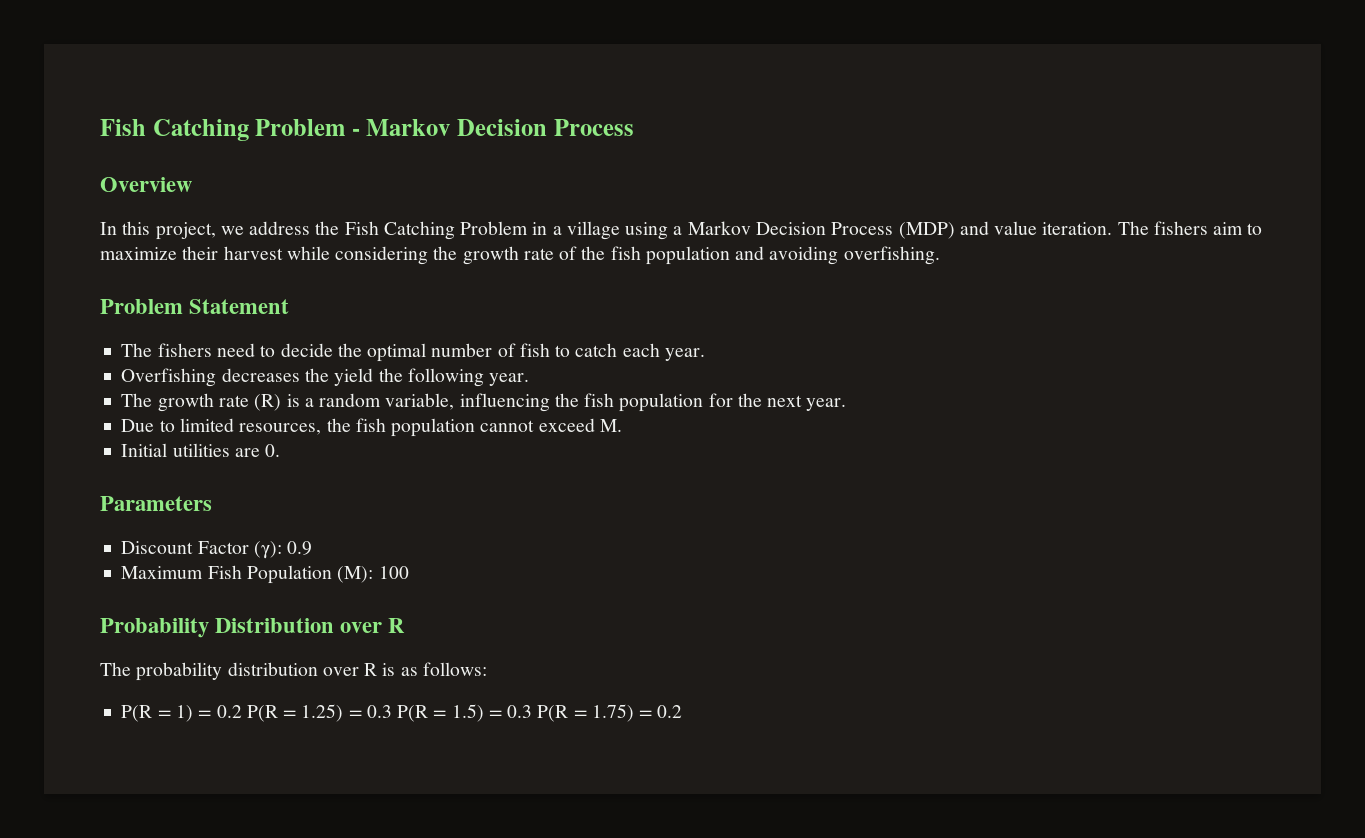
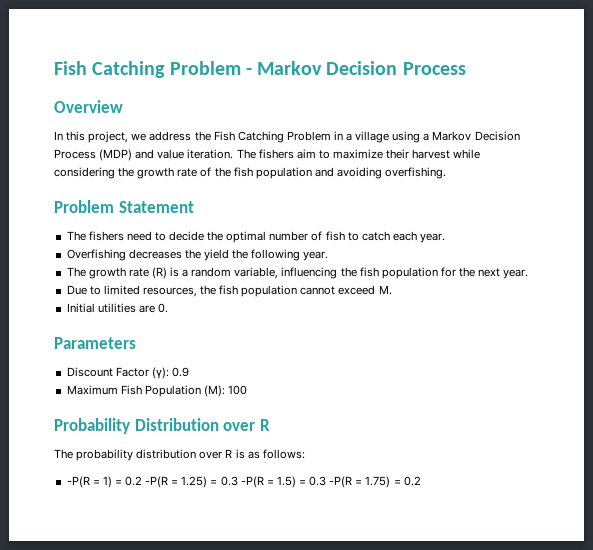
[121,705,153,722] P(R -> [66,476,90,488] -P(R
[246,705,278,722] P(R -> [145,476,169,488] -P(R
[397,705,429,722] P(R -> [240,476,264,488] -P(R
[537,705,569,722] P(R -> [329,476,353,488] -P(R

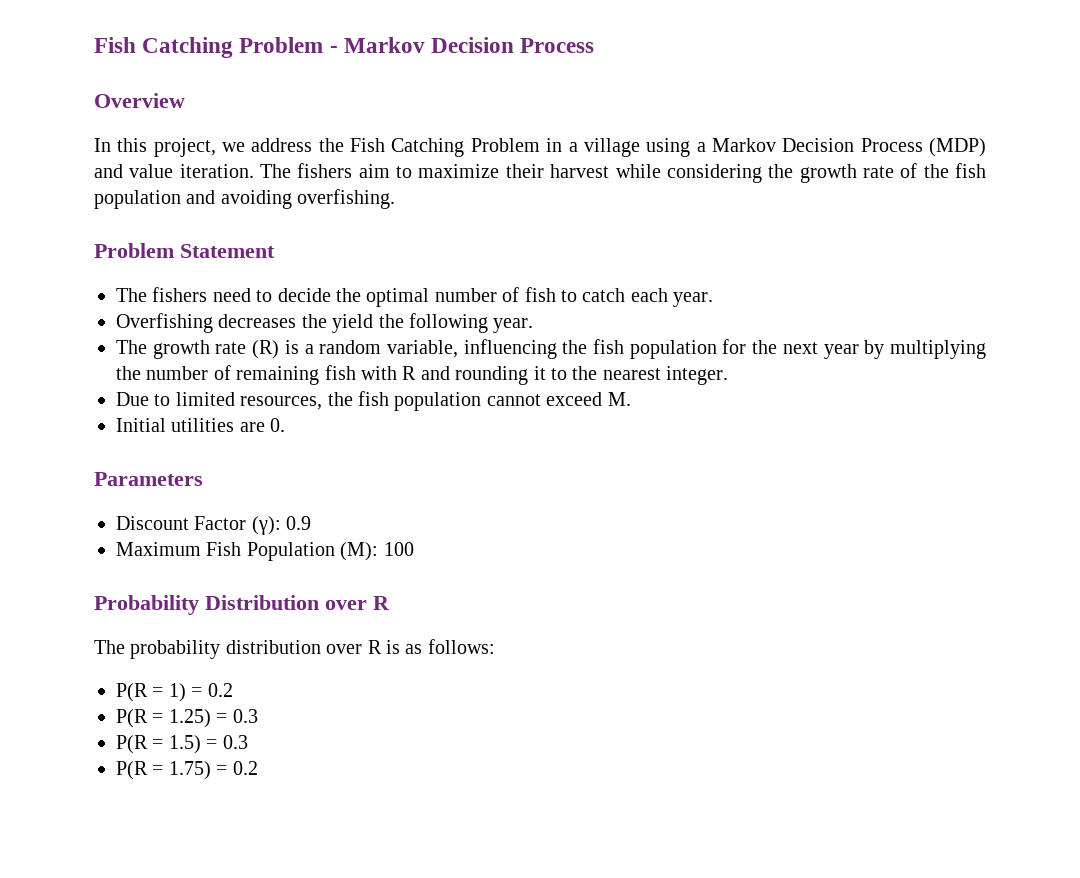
[503,269,529,279] year. -> [823,340,987,359] [116,365,729,385] year by multiplying the number of remaining fish with R and rounding it to the nearest integer.
[66,476,90,488] -P(R -> [116,683,148,702] P(R
[145,476,169,488] -P(R -> [116,709,148,728] // P(R
[240,476,264,488] -P(R -> [116,735,148,754] // P(R
[329,476,353,488] -P(R -> [116,761,148,780] // P(R

